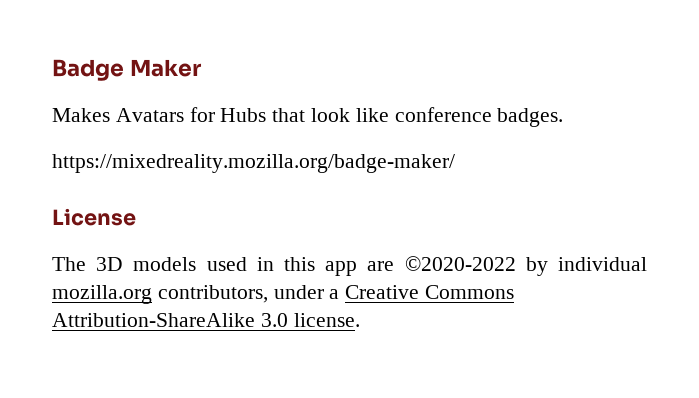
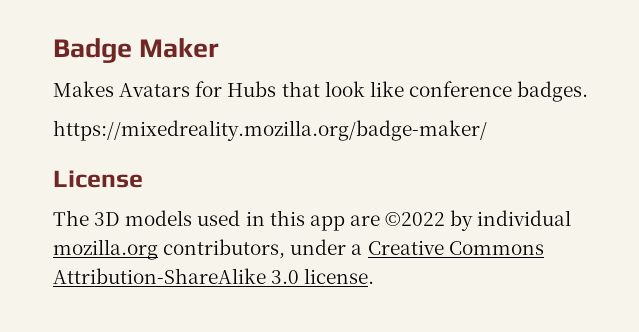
[404,256,516,271] ©2020-2022 -> [385,212,446,226] ©2022

